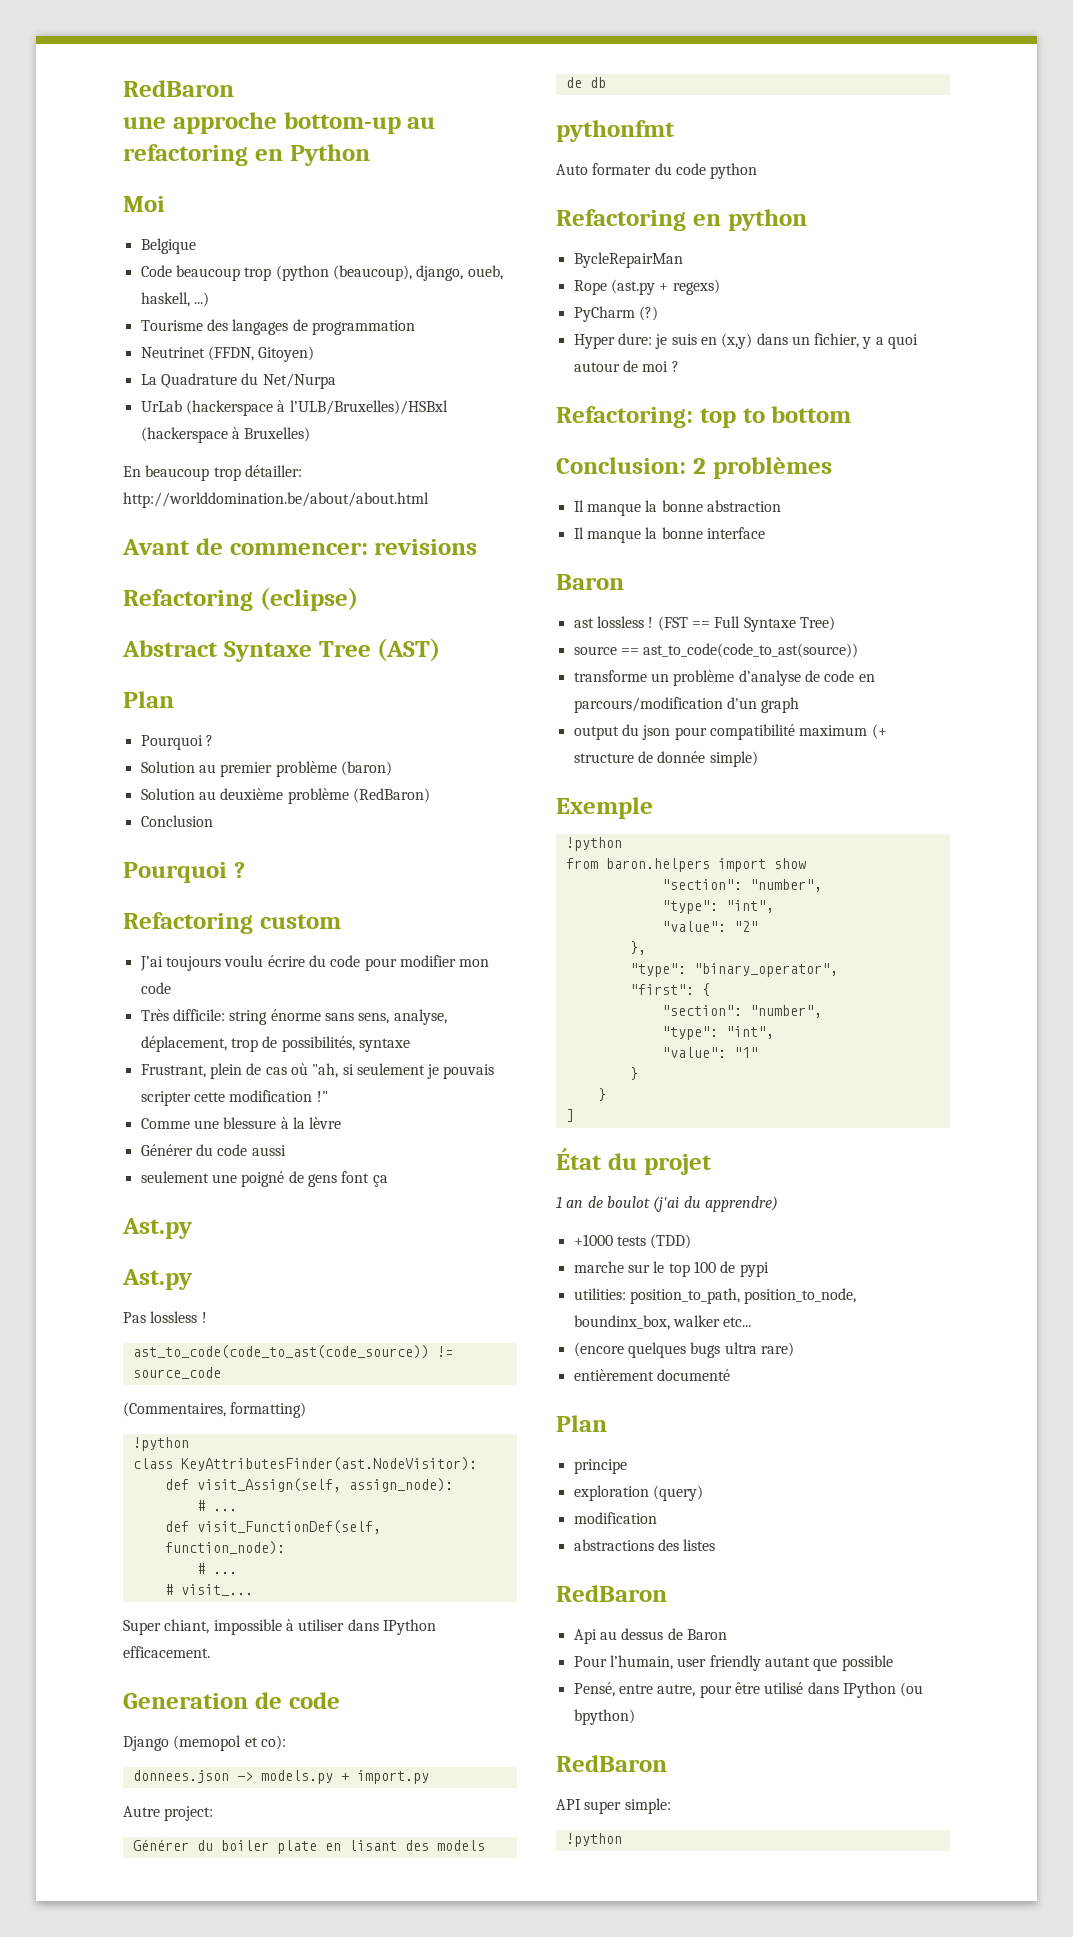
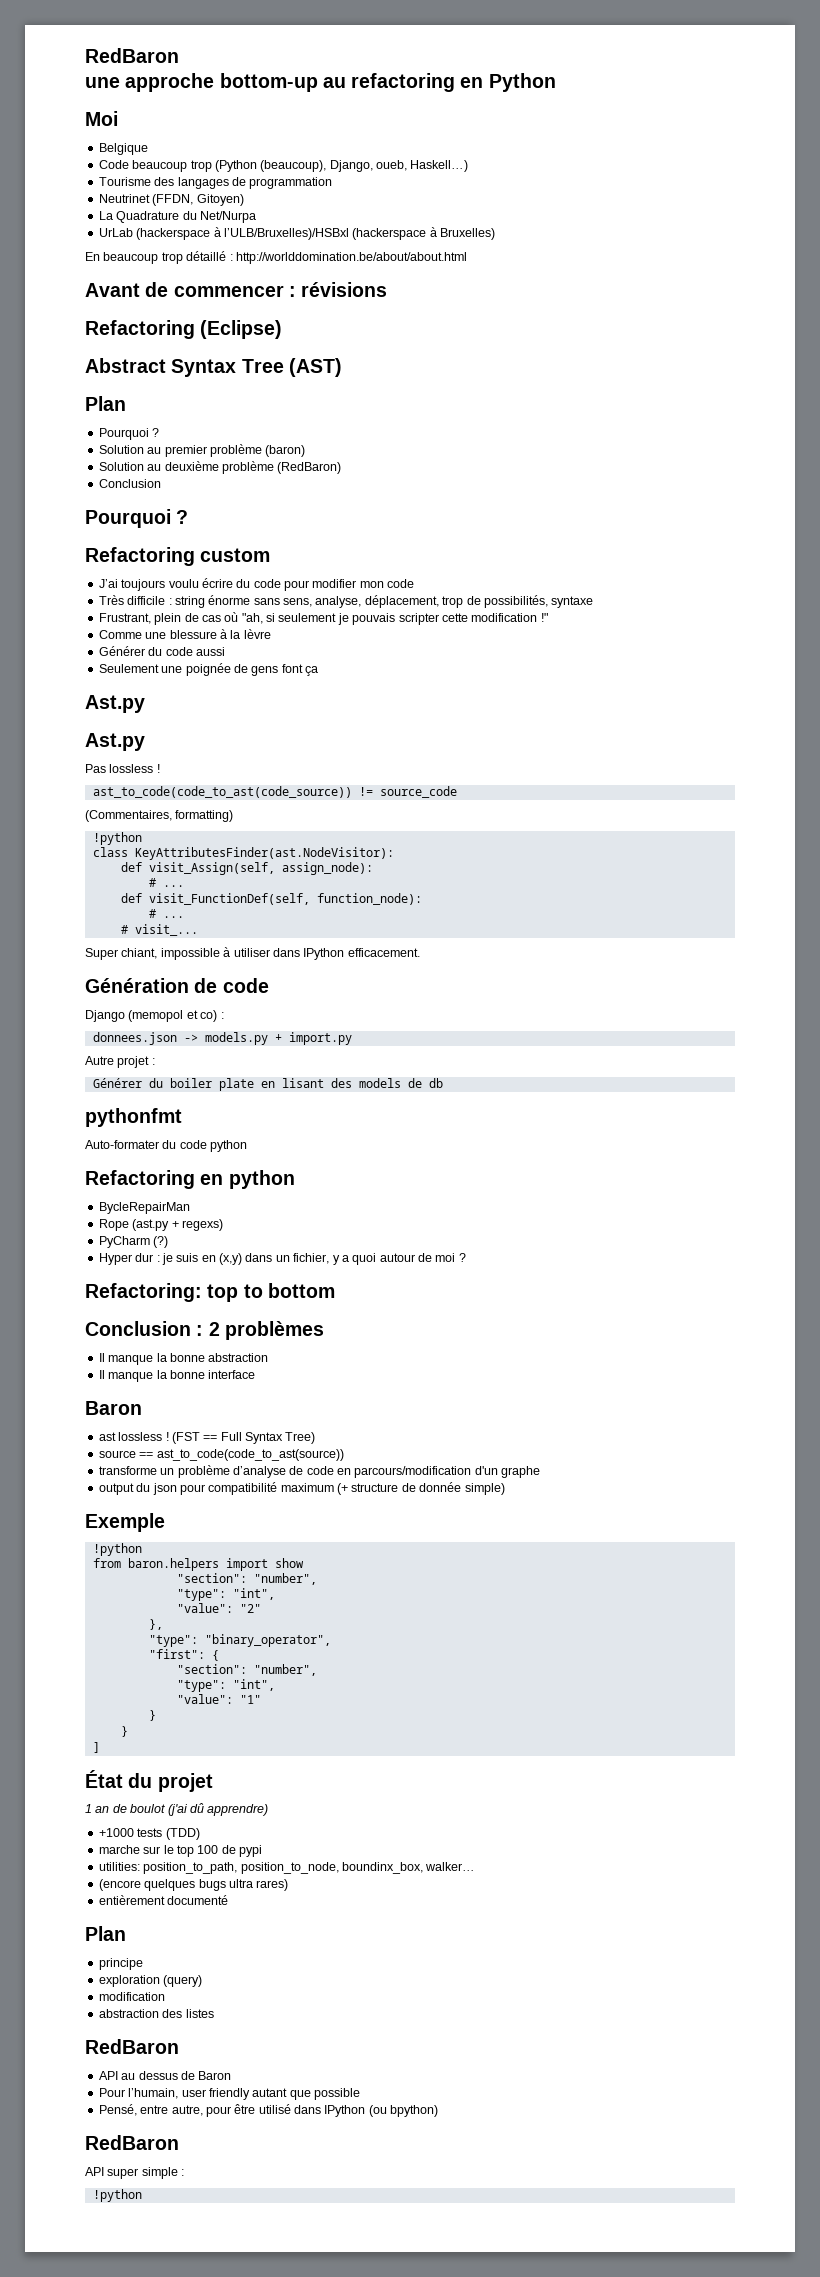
[275,265,503,281] [140,292,209,307] (python (beaucoup), django, oueb, haskell, ...) -> [214,160,469,172] (Python (beaucoup), Django, oueb, Haskell…)
[244,465,302,477] détailler: -> [186,251,233,261] détaillé :
[229,539,478,555] [123,587,358,611] commencer: revisions // Refactoring (eclipse) -> [173,282,388,297] [85,320,283,339] commencer : révisions // Refactoring (Eclipse)
[223,641,312,662] Syntaxe -> [171,359,237,377] Syntax
[172,1009,225,1021] difficile: -> [127,596,172,605] difficile :
[140,1171,285,1187] seulement une poigné -> [98,663,231,676] Seulement une poignée
[123,1693,248,1709] Generation -> [85,978,189,993] Génération
[260,1735,286,1750] co): -> [200,1010,224,1022] co) :
[164,1806,214,1821] project: -> [117,1056,155,1068] projet :
[556,163,652,175] Auto formater -> [85,1140,159,1149] Auto-formater
[617,333,652,345] dure: -> [135,1253,160,1262] dur :
[556,457,686,474] Conclusion: -> [85,1321,204,1336] Conclusion :
[743,617,796,632] Syntaxe -> [245,1432,283,1444] Syntax
[761,697,800,713] graph -> [501,1466,541,1478] graphe
[683,1196,701,1208] du -> [189,1803,204,1813] dû
[672,1315,752,1327] walker etc... -> [425,1862,476,1871] walker…
[760,1342,794,1357] rare) -> [256,1879,289,1891] rares)
[573,1539,654,1551] abstractions -> [98,2009,159,2018] abstraction
[573,1629,597,1644] Api -> [98,2071,118,2080] API
[624,1798,671,1814] simple: -> [141,2167,185,2179] simple :

